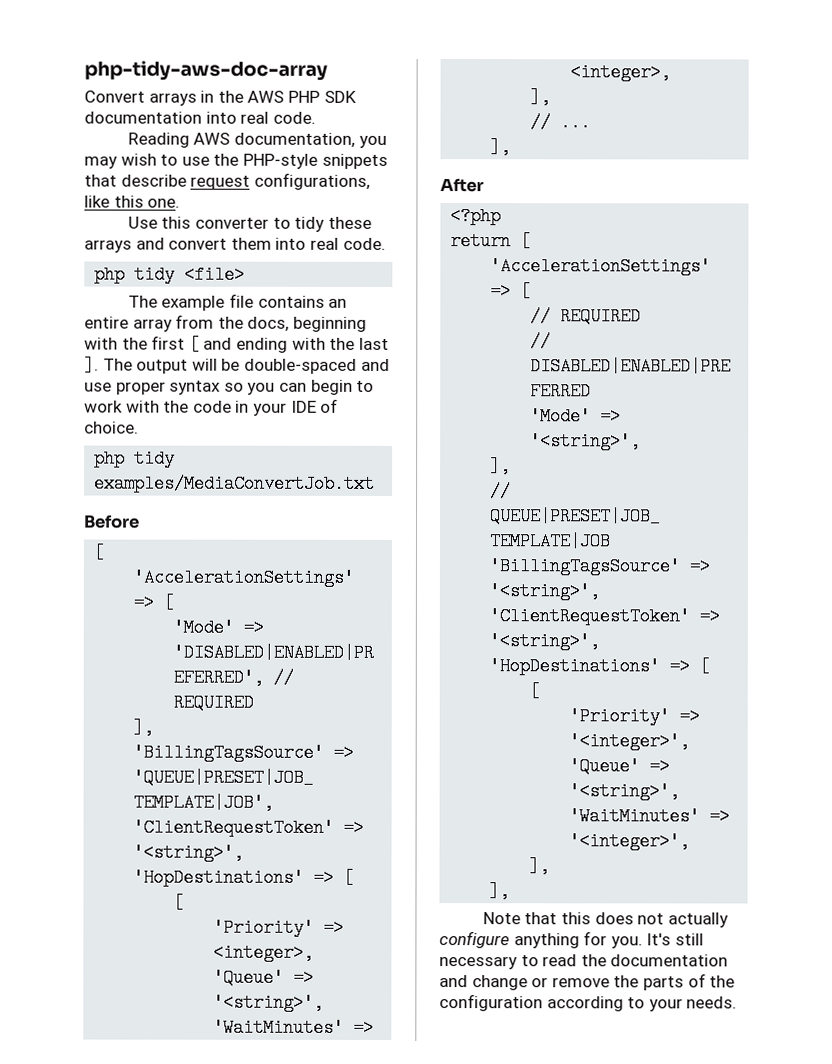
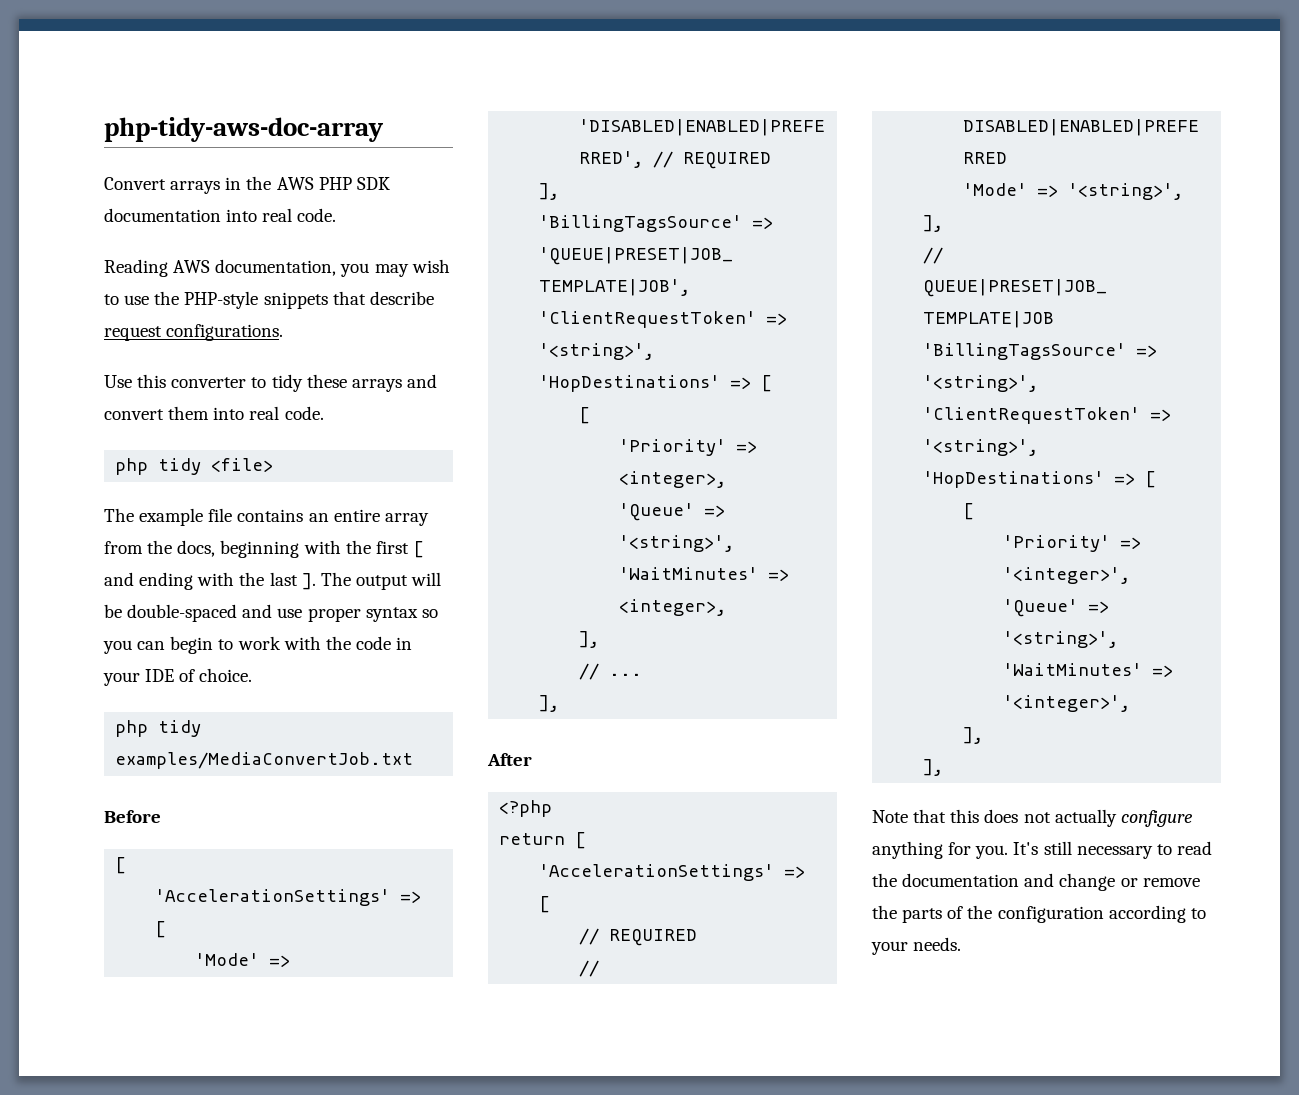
[253,172,370,190] [84,195,181,208] configurations, like this one. -> [166,324,284,341] configurations.

